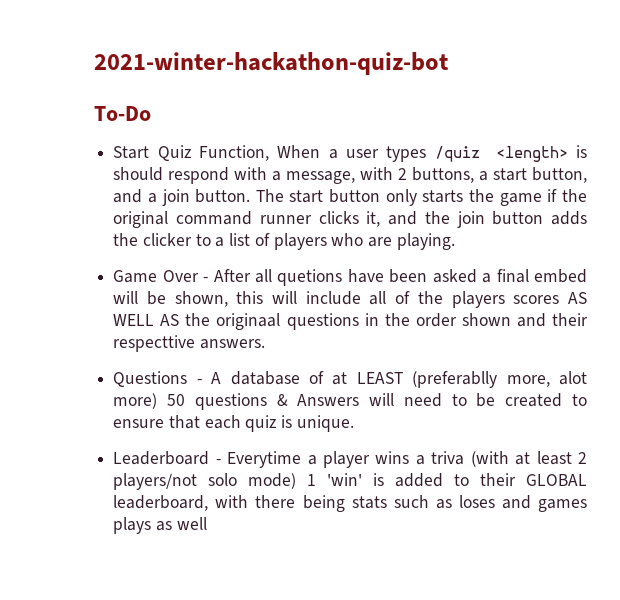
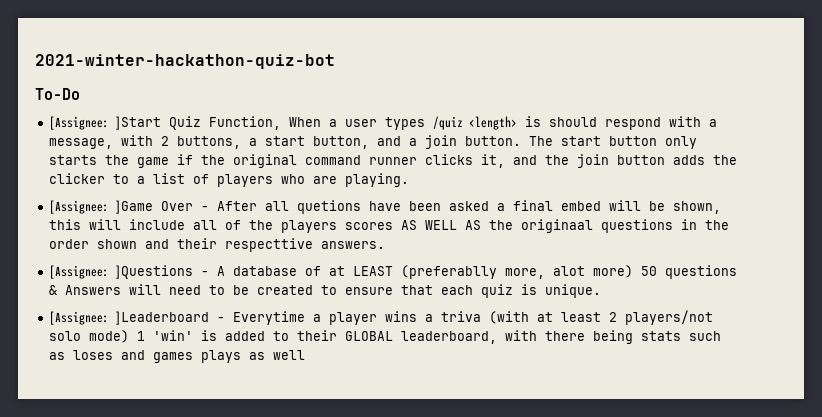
[113,146,150,159] Start -> [48,116,161,130] [Assignee: ]Start
[113,270,158,283] Game -> [48,200,153,214] [Assignee: ]Game
[113,371,188,387] Questions -> [48,265,193,279] [Assignee: ]Questions
[113,451,210,465] Leaderboard -> [48,311,209,325] [Assignee: ]Leaderboard

